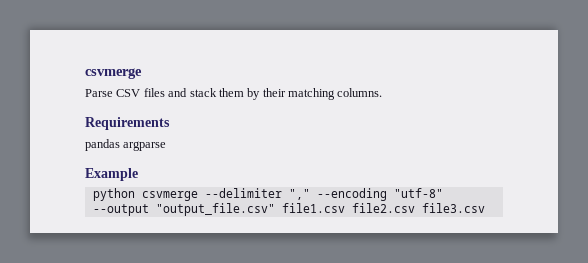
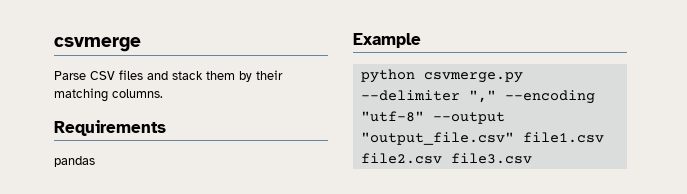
[123,141,167,151] argparse -> (95, 161) none
[141,191,198,201] csvmerge -> [423,72,523,83] csvmerge.py

